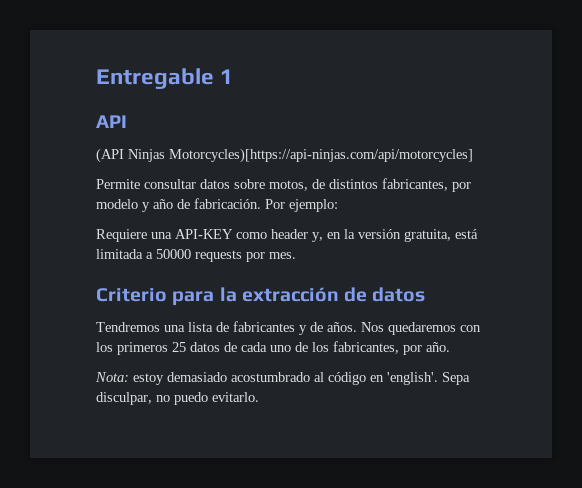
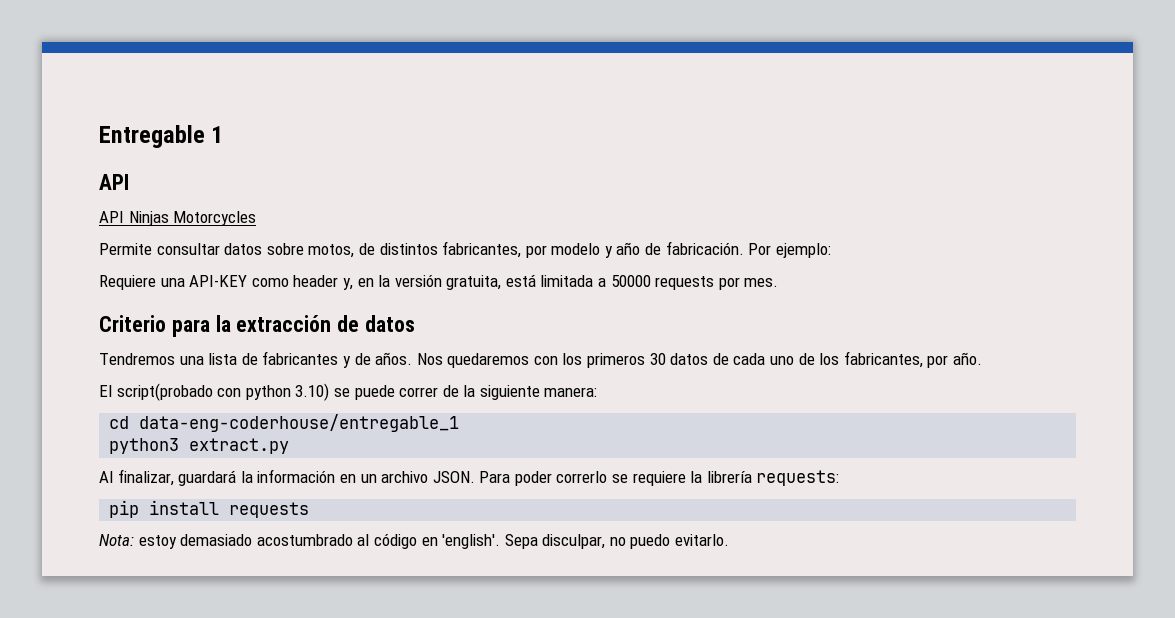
[96,148,473,163] (API Ninjas Motorcycles)[https://api-ninjas.com/api/motorcycles] -> [99,211,257,226] API Ninjas Motorcycles
[172,342,186,352] 25 -> [649,353,666,365] 30
(450, 347) none -> [99,383,598,401] [109,414,460,432] [109,438,290,454] [99,469,840,486] [109,500,310,518] // El script(probado con python 3.10) se puede correr de la siguiente manera: // cd data-eng-coderhouse/entregable_1 // python3 extract.py // Al finalizar, guardará la información en un archivo JSON. Para poder correrlo se requiere la librería requests: // pip install requests

